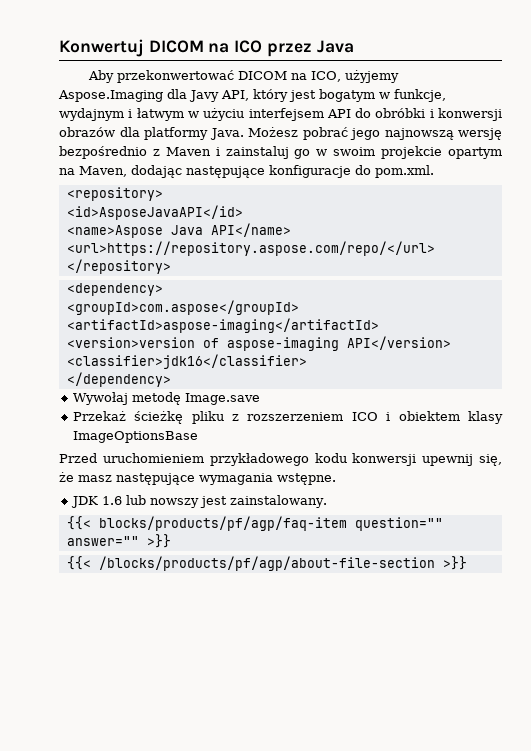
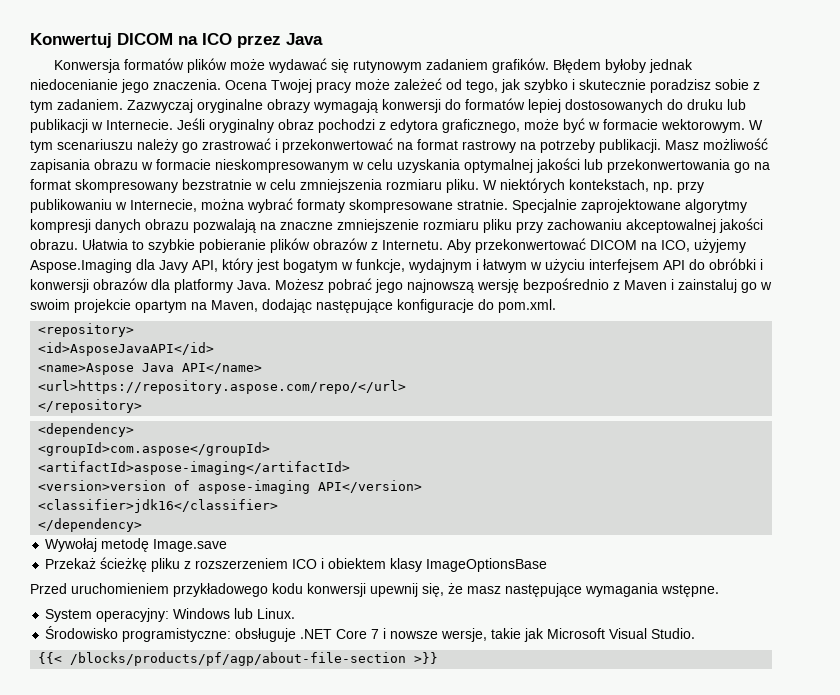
(354, 46) none -> [54,58,694,73] [30,78,760,93] [30,98,746,113] [30,118,763,133] [30,138,768,153] [30,158,770,173] [30,178,704,193] [30,198,747,213] [30,218,763,233] [30,238,443,253] Konwersja formatów plików może wydawać się rutynowym zadaniem grafików. Błędem byłoby jednak niedocenianie jego znaczenia. Ocena Twojej pracy może zależeć od tego, jak szybko i skutecznie poradzisz sobie z tym zadaniem. Zazwyczaj oryginalne obrazy wymagają konwersji do formatów lepiej dostosowanych do druku lub publikacji w Internecie. Jeśli oryginalny obraz pochodzi z edytora graficznego, może być w formacie wektorowym. W tym scenariuszu należy go zrastrować i przekonwertować na format rastrowy na potrzeby publikacji. Masz możliwość zapisania obrazu w formacie nieskompresowanym w celu uzyskania optymalnej jakości lub przekonwertowania go na format skompresowany bezstratnie w celu zmniejszenia rozmiaru pliku. W niektórych kontekstach, np. przy publikowaniu w Internecie, można wybrać formaty skompresowane stratnie. Specjalnie zaprojektowane algorytmy kompresji danych obrazu pozwalają na znaczne zmniejszenie rozmiaru pliku przy zachowaniu akceptowalnej jakości obrazu. Ułatwia to szybkie pobieranie plików obrazów z Internetu.
[70,495,327,508] [66,516,443,531] [66,534,171,548] JDK 1.6 lub nowszy jest zainstalowany. // {{< blocks/products/pf/agp/faq-item question="" answer="" >}} -> [45,608,296,622] [45,626,696,642] System operacyjny: Windows lub Linux. // Środowisko programistyczne: obsługuje .NET Core 7 i nowsze wersje, takie jak Microsoft Visual Studio.

